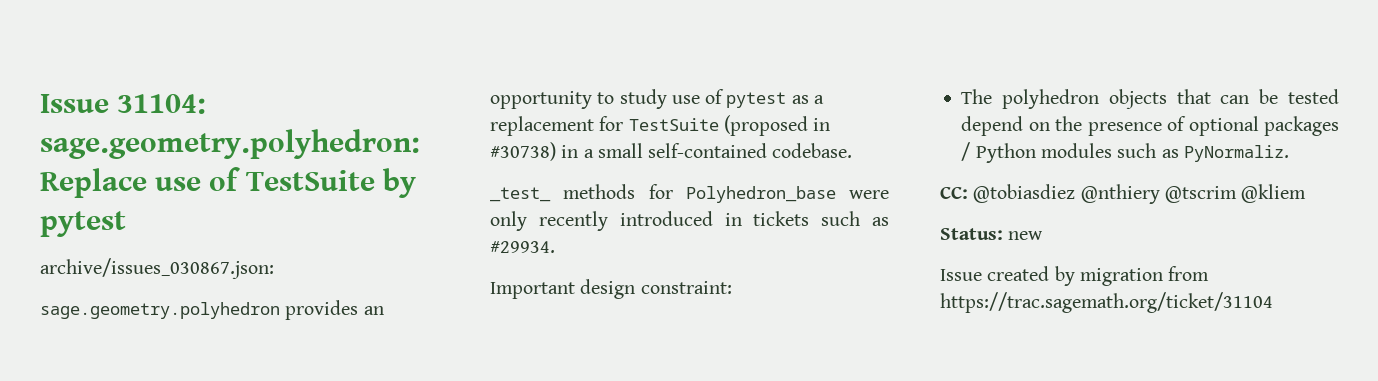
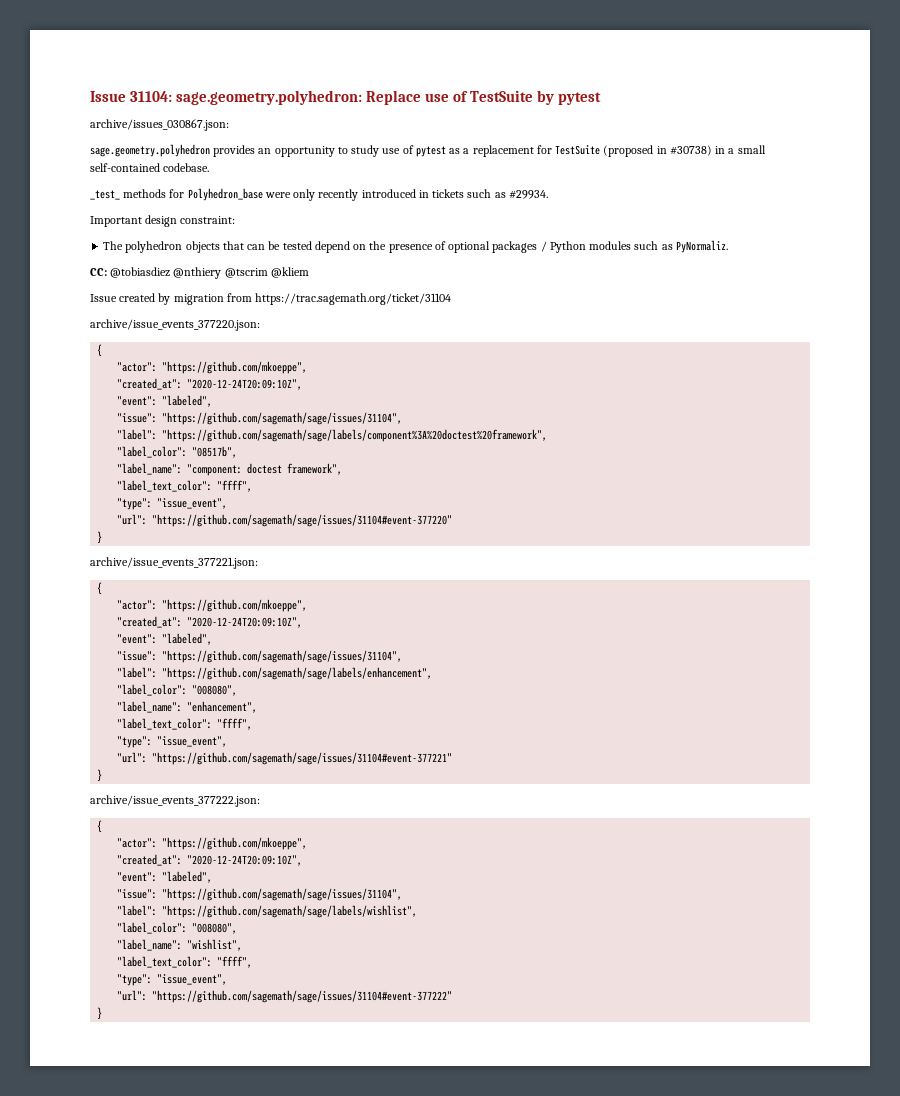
[940,228,1044,240] // Status: new -> (309, 272) none
(1273, 302) none -> [90,319,260,331] [97,344,103,357] [117,361,308,374] [117,378,303,390] [117,395,213,407] [117,412,403,425] [117,429,548,442] [117,446,238,458] [117,463,343,476] [117,480,253,492] [117,498,228,510] [117,514,453,527] [97,531,103,544] [90,557,258,569] [97,582,103,595] [117,599,308,612] [117,616,303,628] [117,633,213,645] [117,650,403,663] [117,667,433,680] [117,684,238,696] [117,701,258,713] [117,718,253,730] [117,736,228,748] [117,752,453,765] [97,769,103,782] [90,795,260,807] [97,820,103,833] [117,837,308,850] [117,854,303,866] [117,871,213,883] [117,888,403,901] [117,905,418,918] [117,922,238,934] [117,939,243,951] [117,956,253,968] [117,974,228,986] [117,990,453,1003] [97,1007,103,1020] // archive/issue_events_377220.json: // { // "actor": "https://github.com/mkoeppe", // "created_at": "2020-12-24T20:09:10Z", // "event": "labeled", // "issue": "https://github.com/sagemath/sage/issues/31104", // "label": "https://github.com/sagemath/sage/labels/component%3A%20doctest%20framework", // "label_color": "08517b", // "label_name": "component: doctest framework", // "label_text_color": "ffff", // "type": "issue_event", // "url": "https://github.com/sagemath/sage/issues/31104#event-377220" // } // archive/issue_events_377221.json: // { // "actor": "https://github.com/mkoeppe", // "created_at": "2020-12-24T20:09:10Z", // "event": "labeled", // "issue": "https://github.com/sagemath/sage/issues/31104", // "label": "https://github.com/sagemath/sage/labels/enhancement", // "label_color": "008080", // "label_name": "enhancement", // "label_text_color": "ffff", // "type": "issue_event", // "url": "https://github.com/sagemath/sage/issues/31104#event-377221" // } // archive/issue_events_377222.json: // { // "actor": "https://github.com/mkoeppe", // "created_at": "2020-12-24T20:09:10Z", // "event": "labeled", // "issue": "https://github.com/sagemath/sage/issues/31104", // "label": "https://github.com/sagemath/sage/labels/wishlist", // "label_color": "008080", // "label_name": "wishlist", // "label_text_color": "ffff", // "type": "issue_event", // "url": "https://github.com/sagemath/sage/issues/31104#event-377222" // }

